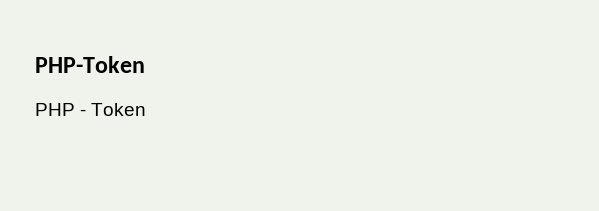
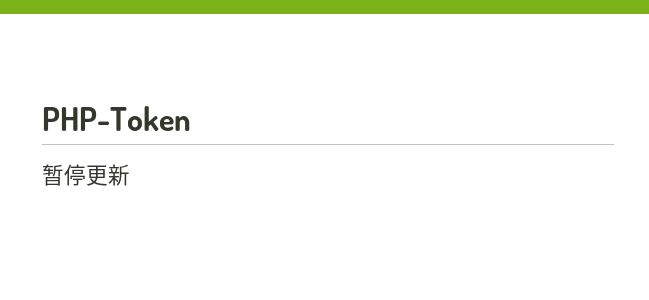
[35,103,147,116] PHP - Token -> [42,164,130,186] 暂停更新

